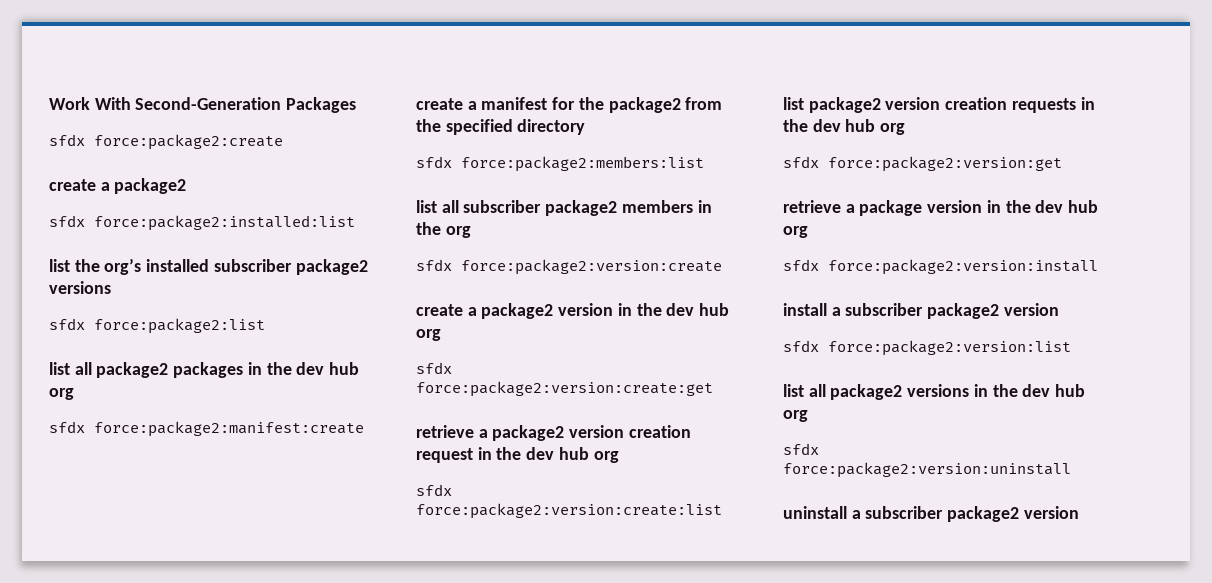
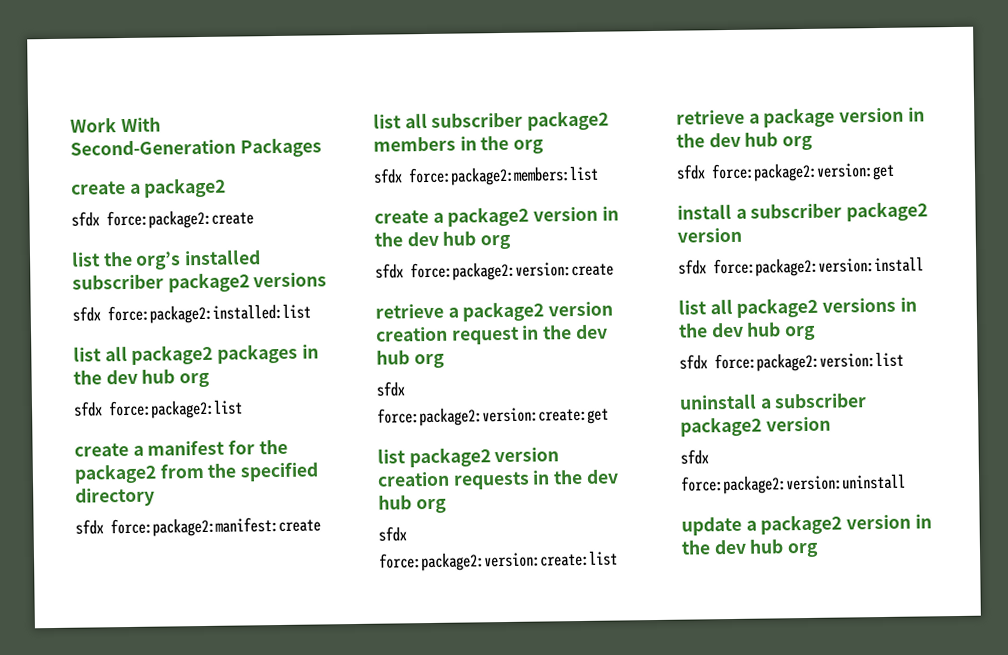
[49,134,283,150] // sfdx force:package2:create -> (322, 147) none
[94,215,355,231] force:package2:installed:list -> [106,209,254,230] force:package2:create
[94,318,265,334] force:package2:list -> [107,303,311,325] force:package2:installed:list
[94,421,364,437] force:package2:manifest:create -> [108,399,243,420] force:package2:list
[461,156,704,172] force:package2:members:list -> [110,516,321,538] force:package2:manifest:create
[461,259,722,275] force:package2:version:create -> [408,165,599,187] force:package2:members:list
[416,381,713,397] force:package2:version:create:get -> [410,260,614,282] force:package2:version:create
[416,503,722,519] force:package2:version:create:list -> [377,405,609,427] force:package2:version:create:get
[828,156,1062,172] force:package2:version:get -> [378,550,618,572] force:package2:version:create:list
[828,259,1098,275] force:package2:version:install -> [711,161,895,183] force:package2:version:get
[828,340,1071,356] force:package2:version:list -> [713,256,924,278] force:package2:version:install
[783,462,1071,478] force:package2:version:uninstall -> [714,351,904,373] force:package2:version:list
(1079, 512) none -> [680,449,709,465] [680,473,906,495] [681,514,932,536] [681,539,820,558] // sfdx force:package2:version:uninstall // update a package2 version in the dev hub org

